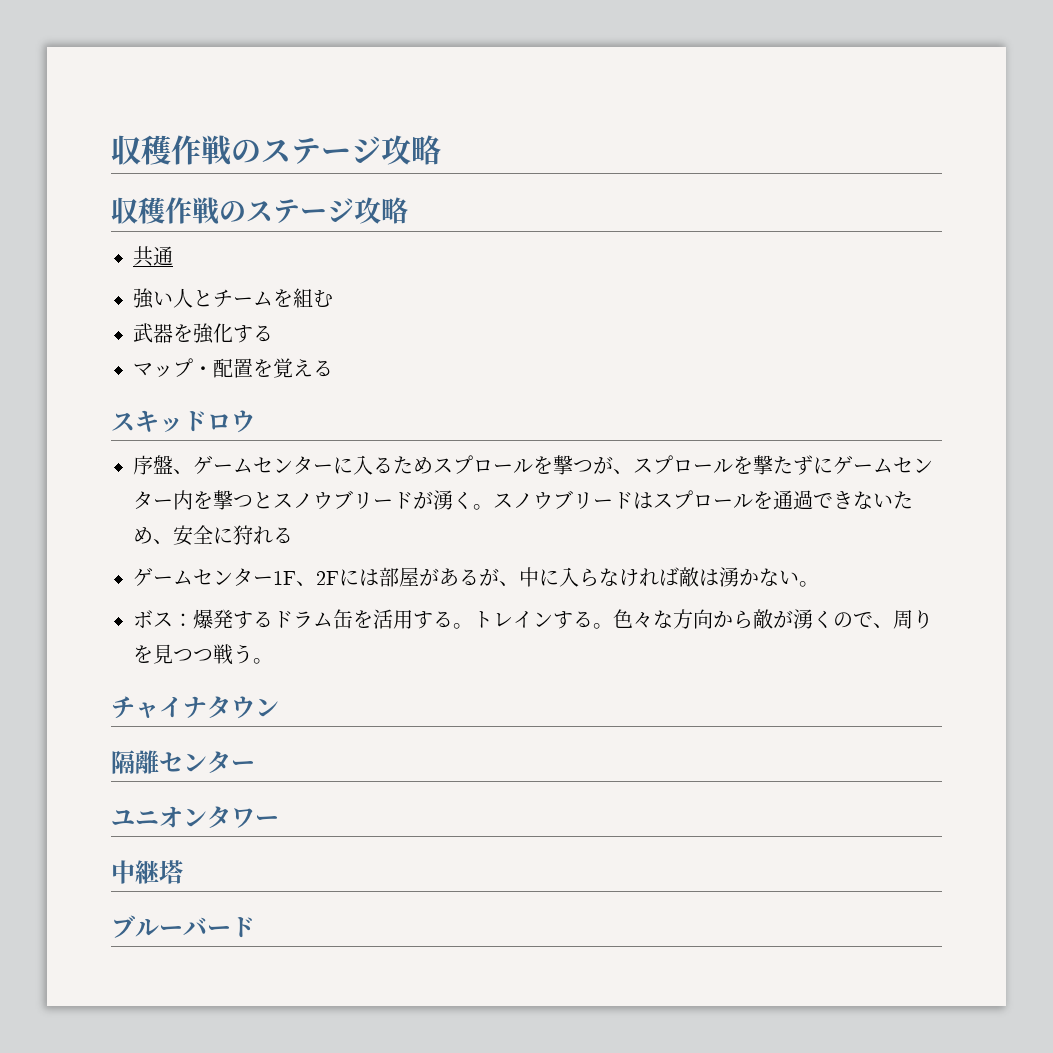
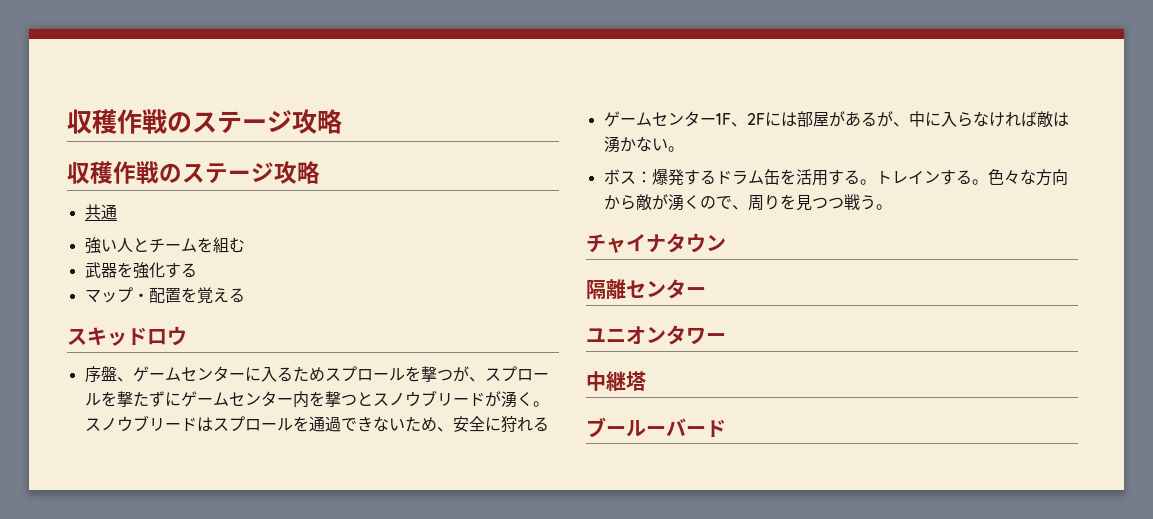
(135, 926) none -> [606,425,626,436] ー

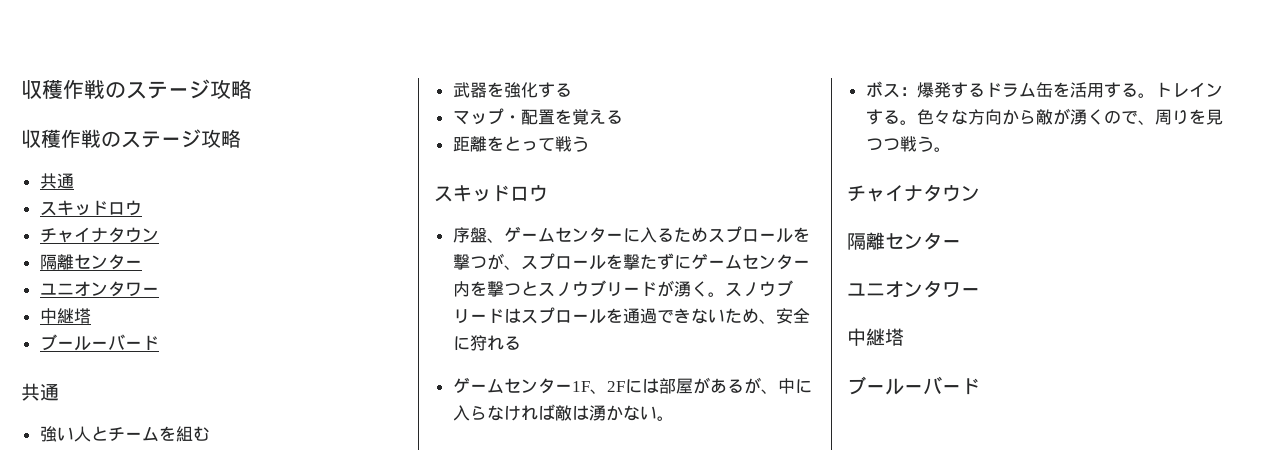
(117, 212) none -> [39,200,142,216] [39,227,159,243] [39,254,142,270] [39,281,159,297] [39,308,91,324] [39,334,159,351] [21,383,59,401] // スキッドロウ // チャイナタウン // 隔離センター // ユニオンタワー // 中継塔 // ブールーバード // 共通
(245, 295) none -> [452,136,589,152] // 距離をとって戦う

